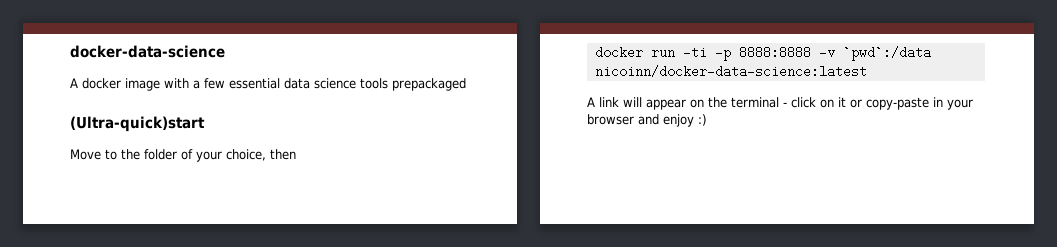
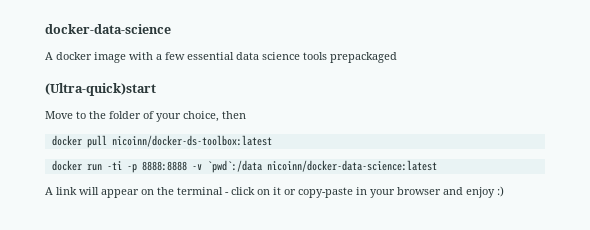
(296, 154) none -> [51,135,272,148] // docker pull nicoinn/docker-ds-toolbox:latest

